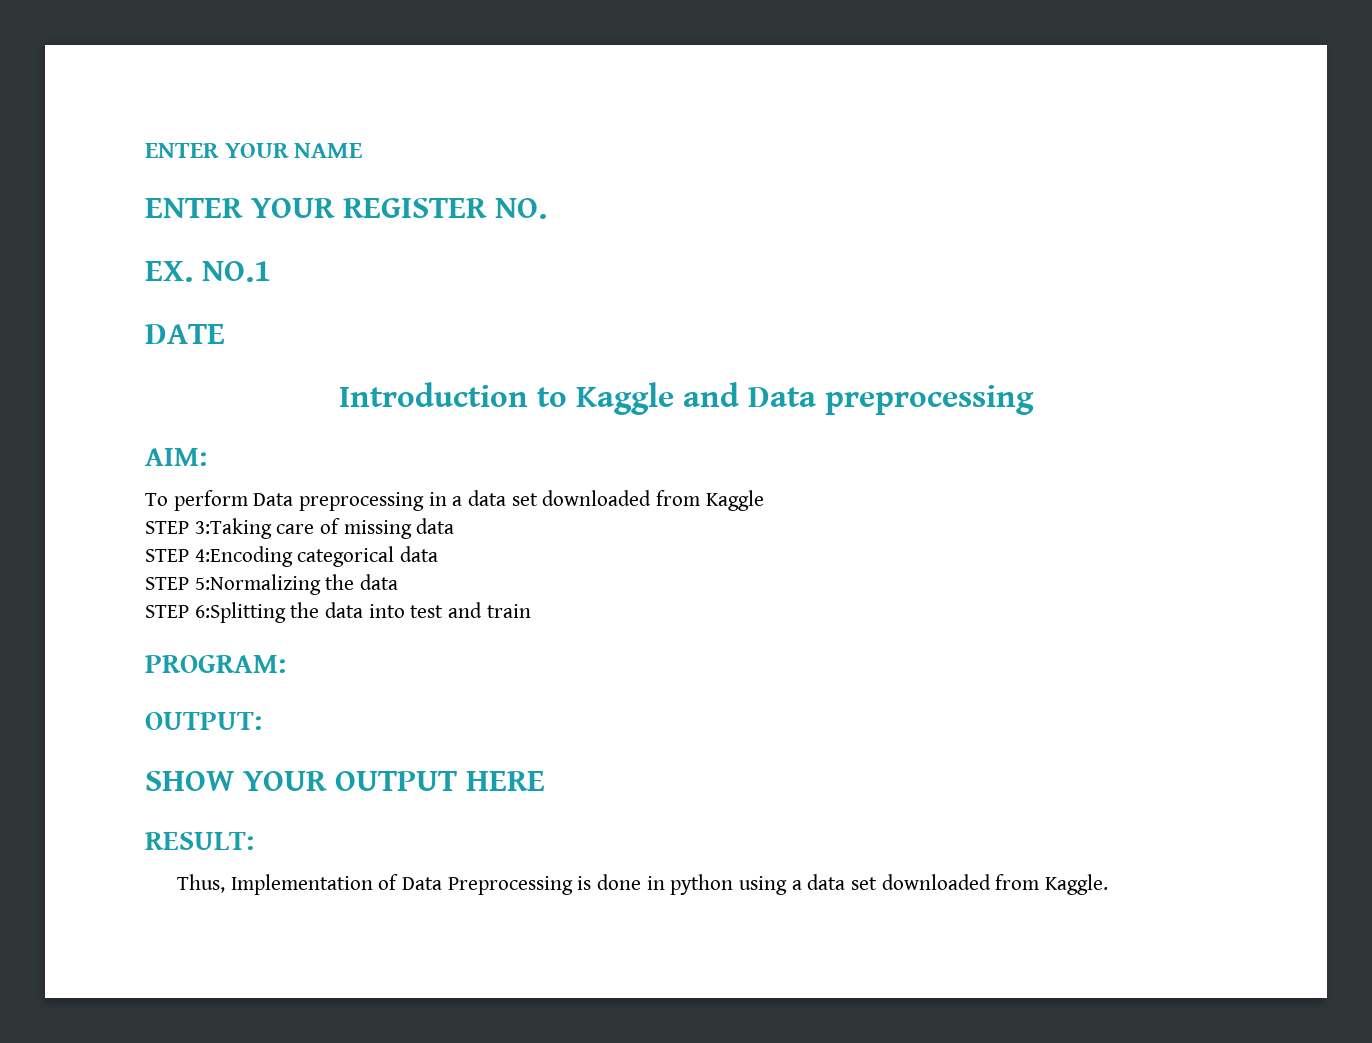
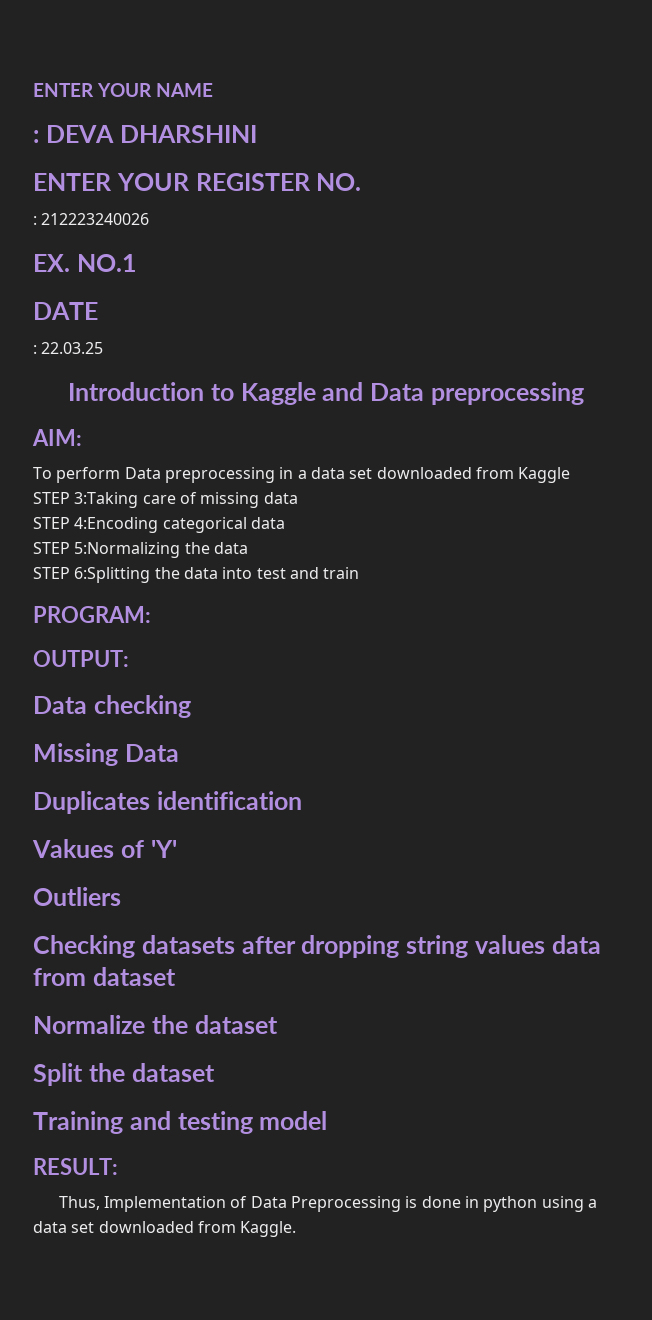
(363, 150) none -> [33,125,257,143] // : DEVA DHARSHINI
(547, 208) none -> [33,213,150,225] // : 212223240026
(225, 334) none -> [33,342,104,354] // : 22.03.25
[145,771,545,791] SHOW YOUR OUTPUT HERE -> [33,695,191,718] [33,743,179,766] [33,791,302,814] [32,839,177,858] [33,887,121,906] [33,935,601,958] [33,967,176,986] [33,1015,278,1034] [33,1063,215,1086] [33,1111,328,1134] Data checking // Missing Data // Duplicates identification // Vakues of 'Y' // Outliers // Checking datasets after dropping string values data from dataset // Normalize the dataset // Split the dataset // Training and testing model

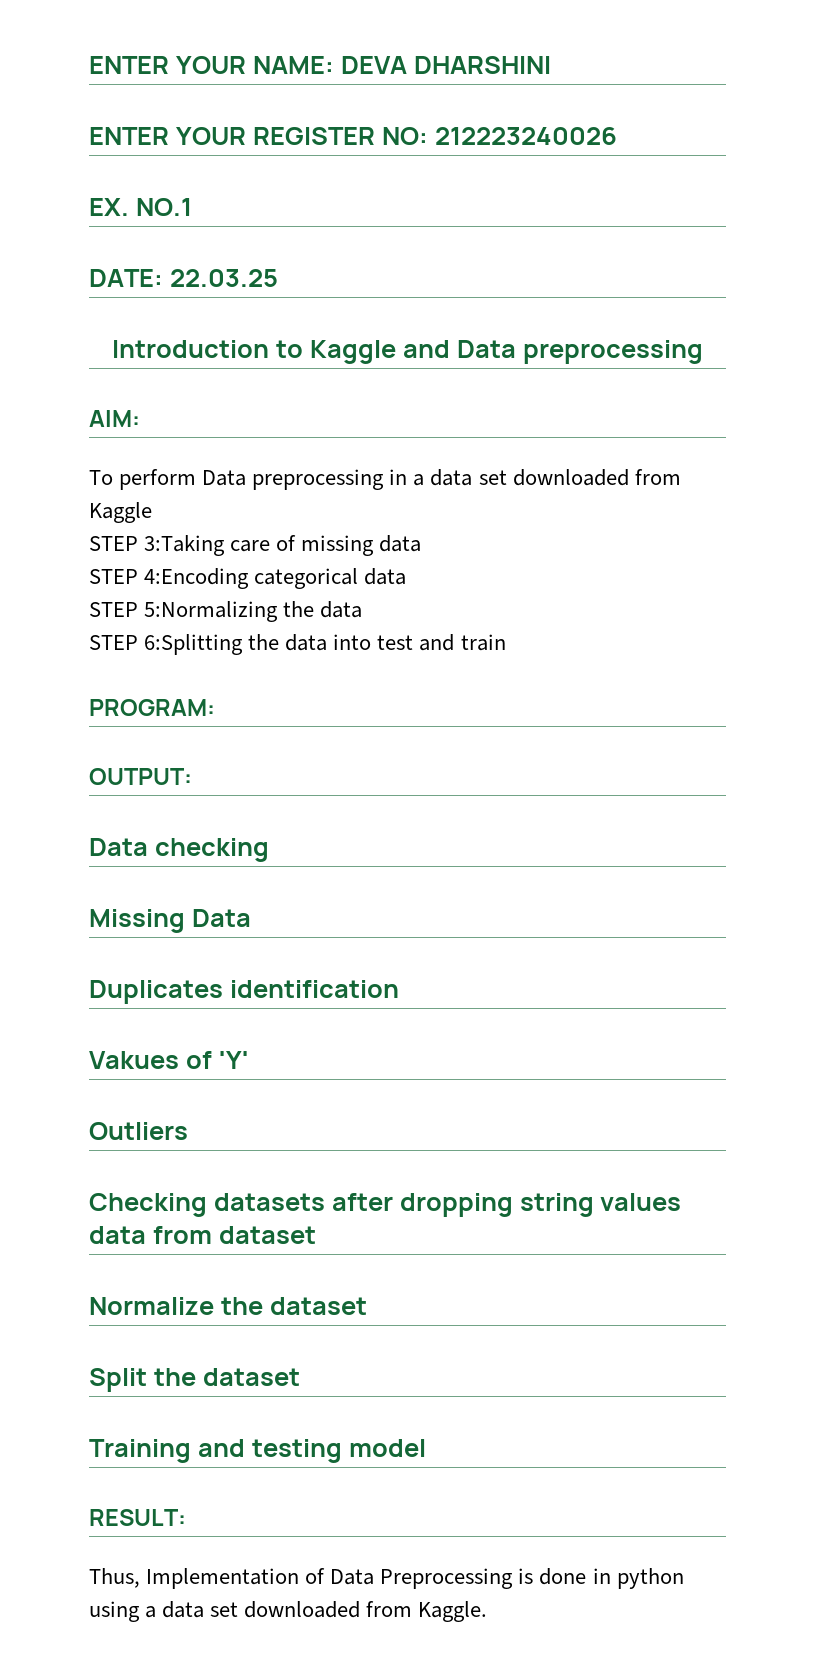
[33,83,213,97] [33,130,39,143] ENTER YOUR NAME // : -> [89,56,334,74] ENTER YOUR NAME:
[316,173,362,191] [33,216,37,225] NO. // : -> [381,127,428,145] NO:
[33,302,98,320] [33,345,37,354] DATE // : -> [89,269,163,287] DATE:

